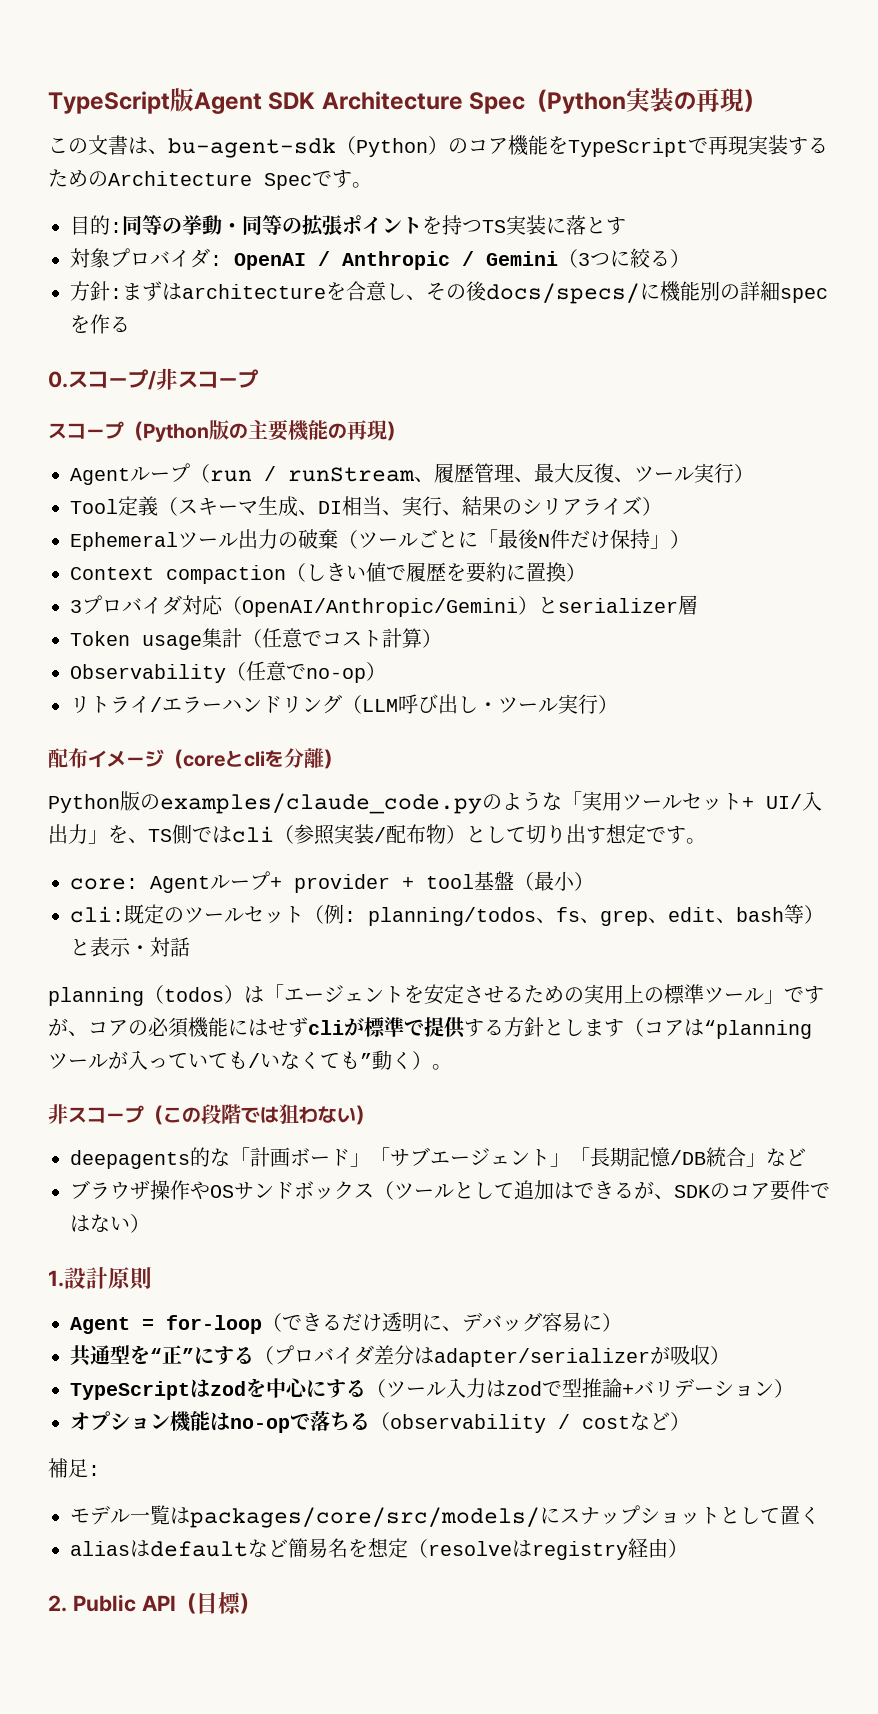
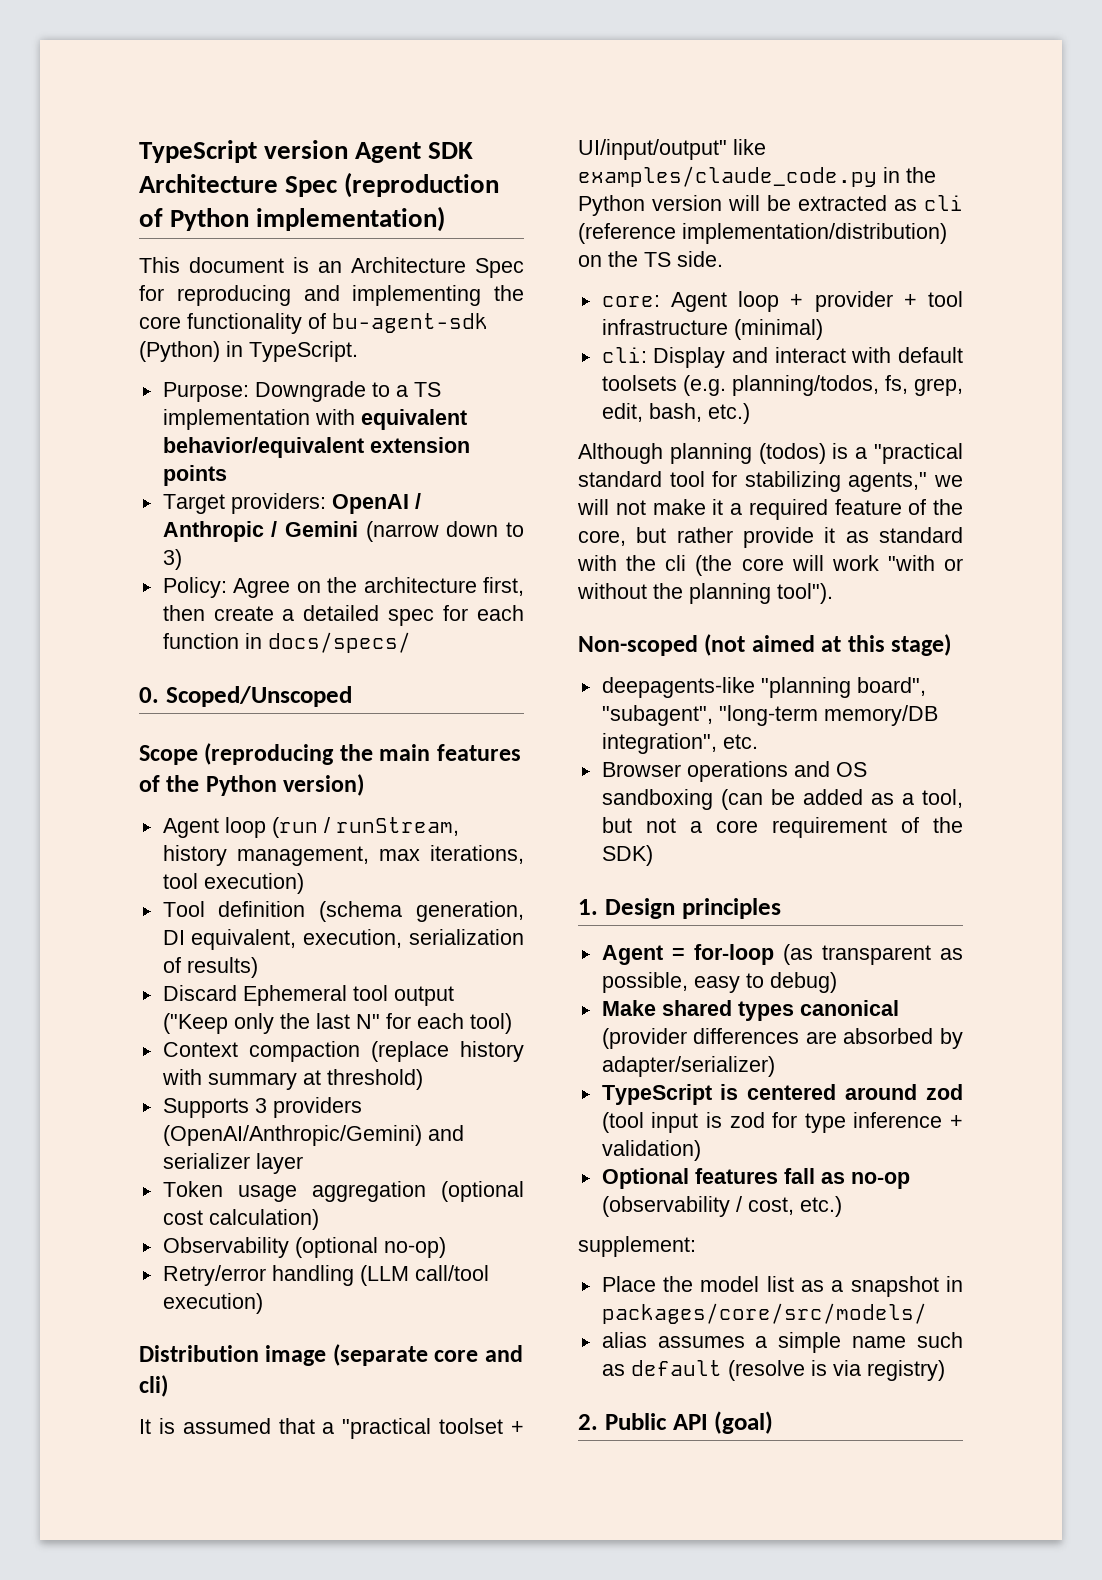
[48,88,194,114] TypeScript版 -> [139,140,349,163] TypeScript version
[525,88,767,114] [48,135,828,158] [48,169,372,190] [70,215,626,236] [70,248,222,268] （Python実装の再現） // この文書は、bu-agent-sdk（Python）のコア機能をTypeScriptで再現実装するためのArchitecture Specです。 // 目的:同等の挙動・同等の拡張ポイントを持つTS実装に落とす // 対象プロバイダ: -> [344,172,500,198] [139,206,446,232] [139,257,524,278] [139,285,524,306] [139,313,488,334] [139,341,358,362] [162,381,441,402] [162,409,467,430] [162,437,470,458] [162,465,227,486] [162,493,326,514] (reproduction of Python implementation) // This document is an Architecture Spec for reproducing and implementing the core functionality of bu-agent-sdk (Python) in TypeScript. // Purpose: Downgrade to a TS implementation with equivalent behavior/equivalent extension points // Target providers:
[558,248,690,268] [70,281,828,304] [70,314,130,334] [48,368,259,390] [48,420,406,442] [70,463,754,485] [70,496,662,517] [70,529,690,551] [70,562,586,584] [70,595,698,617] [70,628,442,650] [70,661,386,683] [70,694,618,714] [48,748,343,769] [48,791,822,814] [48,824,706,845] （3つに絞る） // 方針:まずはarchitectureを合意し、その後docs/specs/に機能別の詳細specを作る // 0.スコープ/非スコープ // スコープ（Python版の主要機能の再現） // Agentループ（run / runStream、履歴管理、最大反復、ツール実行） // Tool定義（スキーマ生成、DI相当、実行、結果のシリアライズ） // Ephemeralツール出力の破棄（ツールごとに「最後N件だけ保持」） // Context compaction（しきい値で履歴を要約に置換） // 3プロバイダ対応（OpenAI/Anthropic/Gemini）とserializer層 // Token usage集計（任意でコスト計算） // Observability（任意でno-op） // リトライ/エラーハンドリング（LLM呼び出し・ツール実行） // 配布イメージ（coreとcliを分離） // Python版のexamples/claude_code.pyのような「実用ツールセット+ UI/入出力」を、TS側ではcli（参照実装/配布物）として切り出す想定です。 -> [365,521,525,542] [162,549,182,570] [162,577,524,598] [162,605,524,626] [162,632,411,653] [139,686,352,707] [139,743,521,765] [139,774,365,796] [162,817,459,838] [162,845,524,866] [162,873,304,894] [162,901,524,922] [162,929,524,950] [162,957,258,978] [162,985,454,1006] [162,1013,512,1034] [162,1041,524,1062] [161,1069,423,1090] [162,1097,362,1118] [162,1125,464,1146] [162,1153,303,1174] [162,1181,524,1202] [162,1209,319,1230] [162,1237,446,1258] [162,1265,489,1286] [162,1293,263,1314] [139,1344,523,1366] [139,1375,168,1397] [139,1418,524,1439] [578,139,766,160] [578,166,936,187] [578,195,963,216] [578,223,947,244] [578,251,723,267] (narrow down to 3) // Policy: Agree on the architecture first, then create a detailed spec for each function in docs/specs/ // 0. Scoped/Unscoped // Scope (reproducing the main features of the Python version) // Agent loop (run / runStream, history management, max iterations, tool execution) // Tool definition (schema generation, DI equivalent, execution, serialization of results) // Discard Ephemeral tool output ("Keep only the last N" for each tool) // Context compaction (replace history with summary at threshold) // Supports 3 providers (OpenAI/Anthropic/Gemini) and serializer layer // Token usage aggregation (optional cost calculation) // Observability (optional no-op) // Retry/error handling (LLM call/tool execution) // Distribution image (separate core and cli) // It is assumed that a "practical toolset + UI/input/output" like examples/claude_code.py in the Python version will be extracted as cli (reference implementation/distribution) on the TS side.
[210,871,270,890] ループ -> [738,291,780,312] loop
[474,871,594,891] [70,904,824,926] [70,937,190,957] [48,984,824,1006] [48,1016,812,1039] [48,1050,452,1070] [48,1104,375,1125] [70,1147,806,1169] [70,1180,830,1201] [70,1214,150,1233] 基盤（最小） // cli:既定のツールセット（例: planning/todos、fs、grep、edit、bash等）と表示・対話 // planning（todos）は「エージェントを安定させるための実用上の標準ツール」ですが、コアの必須機能にはせずcliが標準で提供する方針とします（コアは“planningツールが入っていても/いなくても”動く）。 // 非スコープ（この段階では狙わない） // deepagents的な「計画ボード」「サブエージェント」「長期記憶/DB統合」など // ブラウザ操作やOSサンドボックス（ツールとして追加はできるが、SDKのコア要件ではない） -> [601,319,823,340] [601,347,963,368] [601,375,963,396] [601,403,750,424] [578,443,963,464] [578,471,963,492] [577,499,963,520] [578,527,963,548] [577,555,963,576] [577,583,833,604] [578,634,952,656] [601,677,926,698] [601,705,938,726] [601,733,758,754] [601,761,867,782] [601,789,963,810] [601,817,963,838] [601,845,653,866] infrastructure (minimal) // cli: Display and interact with default toolsets (e.g. planning/todos, fs, grep, edit, bash, etc.) // Although planning (todos) is a "practical standard tool for stabilizing agents," we will not make it a required feature of the core, but rather provide it as standard with the cli (the core will work "with or without the planning tool"). // Non-scoped (not aimed at this stage) // deepagents-like "planning board", "subagent", "long-term memory/DB integration", etc. // Browser operations and OS sandboxing (can be added as a tool, but not a core requirement of the SDK)
[64,1267,152,1290] 設計原則 -> [604,898,781,919] Design principles
[262,1312,622,1332] [70,1345,730,1367] [70,1378,794,1400] [70,1411,690,1433] [48,1458,100,1478] [70,1505,820,1528] [70,1538,688,1560] （できるだけ透明に、デバッグ容易に） // 共通型を“正”にする（プロバイダ差分はadapter/serializerが吸収） // TypeScriptはzodを中心にする（ツール入力はzodで型推論+バリデーション） // オプション機能はno-opで落ちる（observability / costなど） // 補足: // モデル一覧はpackages/core/src/models/にスナップショットとして置く // aliasはdefaultなど簡易名を想定（resolveはregistry経由） -> [782,944,963,965] [601,972,837,993] [601,1000,899,1021] [601,1028,963,1049] [601,1056,775,1077] [601,1084,963,1105] [601,1112,963,1133] [601,1140,701,1161] [601,1168,910,1189] [601,1196,842,1217] [578,1236,696,1257] [601,1276,963,1297] [601,1303,927,1324] [601,1332,963,1353] [601,1360,945,1381] (as transparent as possible, easy to debug) // Make shared types canonical (provider differences are absorbed by adapter/serializer) // TypeScript is centered around zod (tool input is zod for type inference + validation) // Optional features fall as no-op (observability / cost, etc.) // supplement: // Place the model list as a snapshot in packages/core/src/models/ // alias assumes a simple name such as default (resolve is via registry)
[175,1592,260,1614] （目標） -> [714,1411,774,1434] (goal)

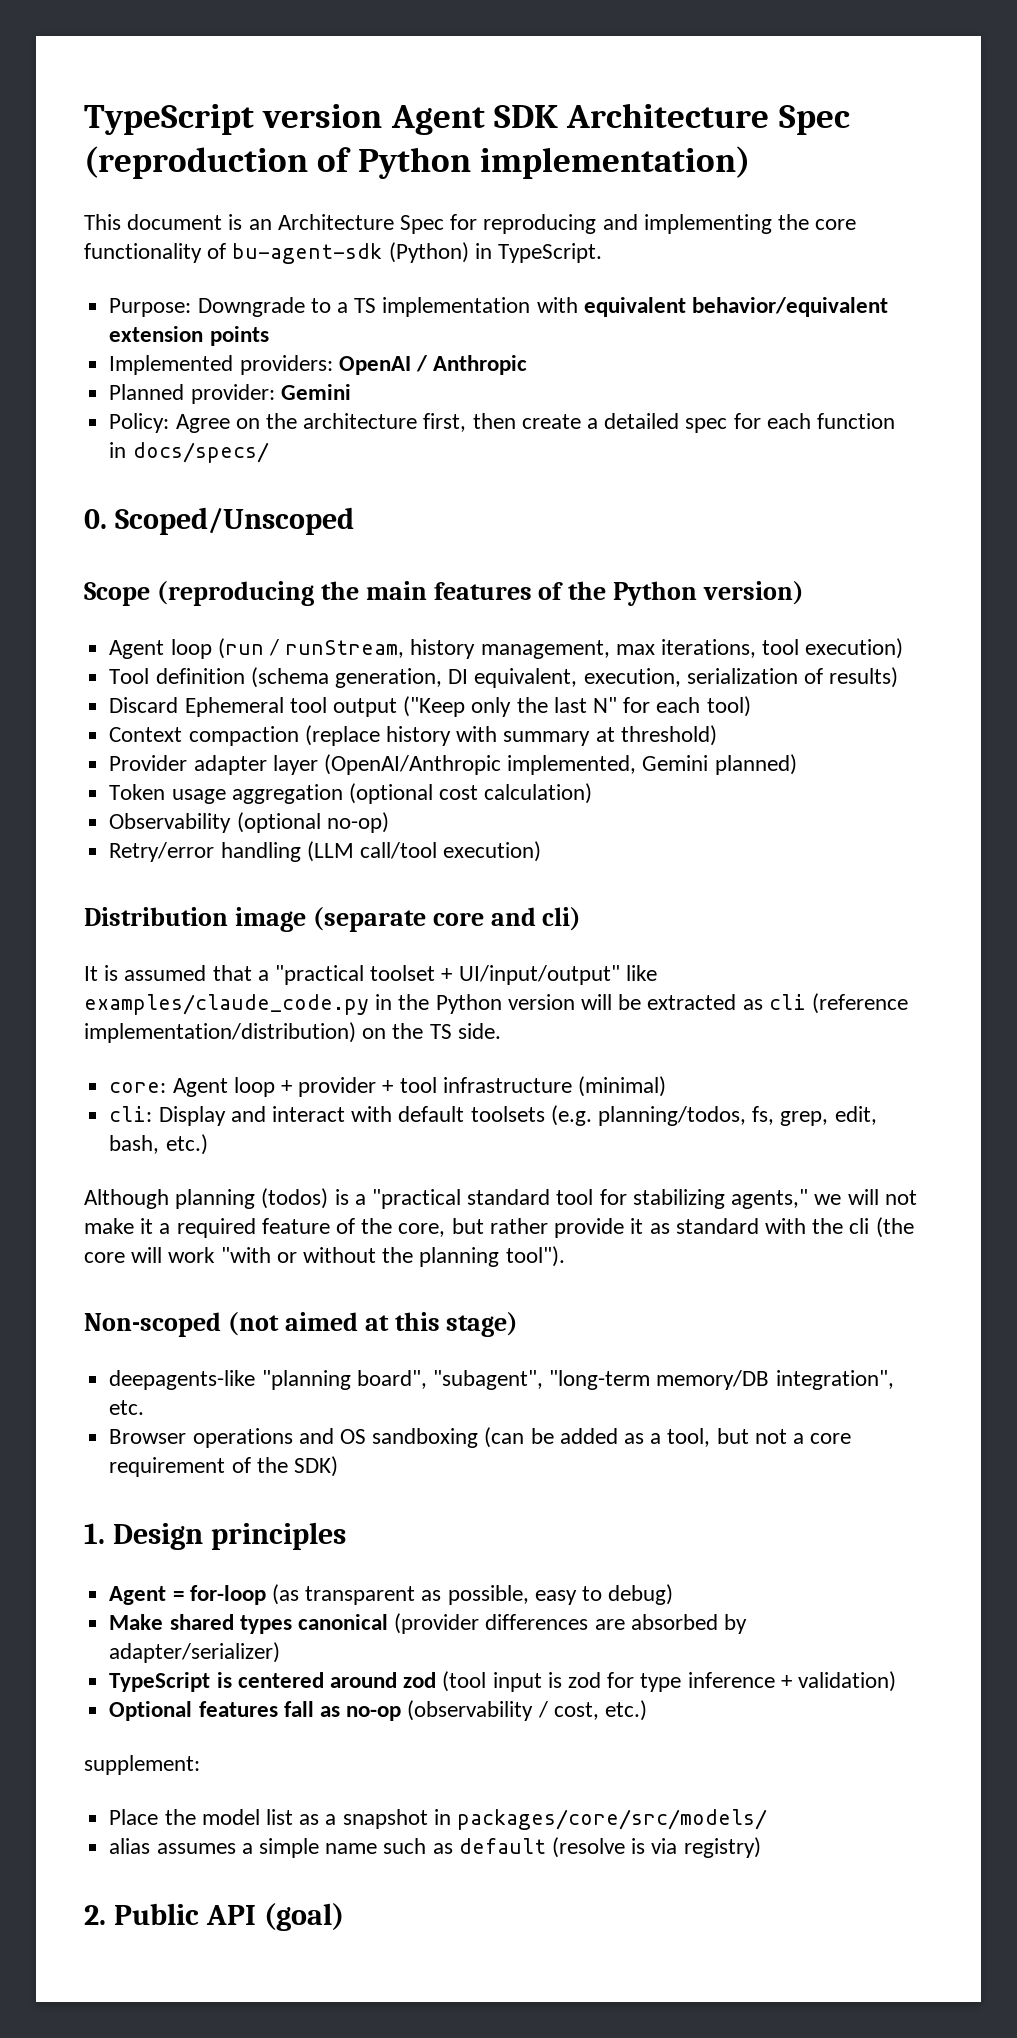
[162,494,225,514] Target -> [109,355,234,375] Implemented
[271,521,525,542] [162,549,182,570] / Gemini (narrow down to 3) -> [109,384,351,404] // Planned provider: Gemini
[162,1097,362,1118] [162,1125,464,1146] [162,1153,303,1174] Supports 3 providers (OpenAI/Anthropic/Gemini) and serializer layer -> [109,754,797,775] Provider adapter layer (OpenAI/Anthropic implemented, Gemini planned)

